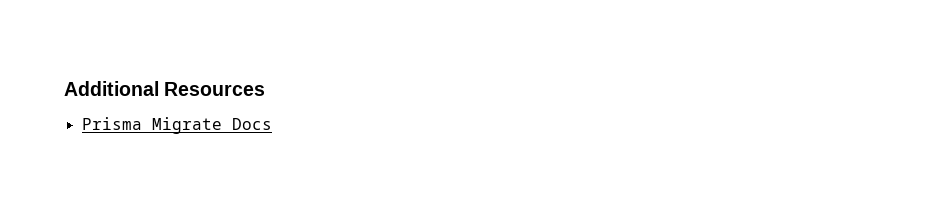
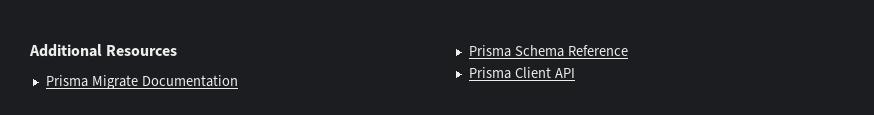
[231,118,272,130] Docs -> [141,75,238,87] [468,45,628,57] [468,67,575,79] Documentation // Prisma Schema Reference // Prisma Client API

